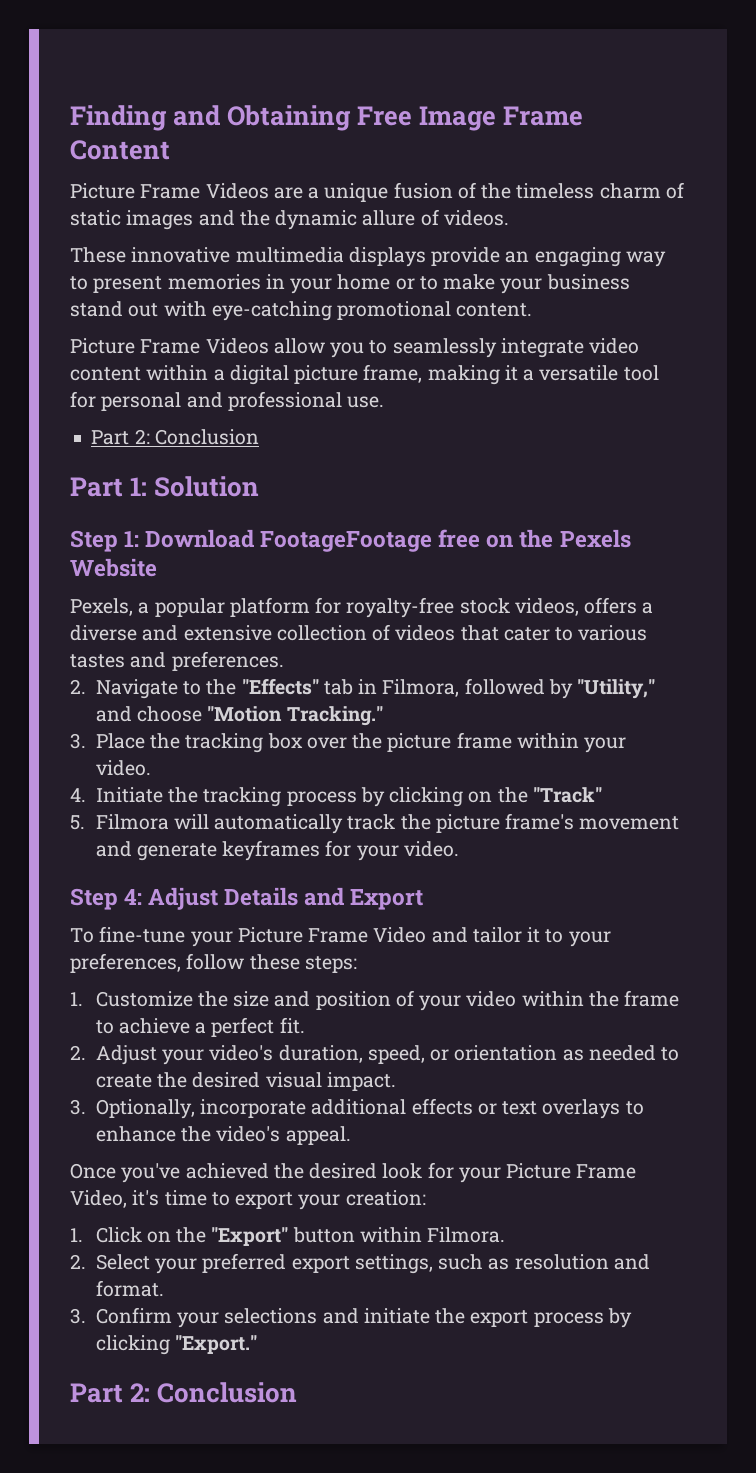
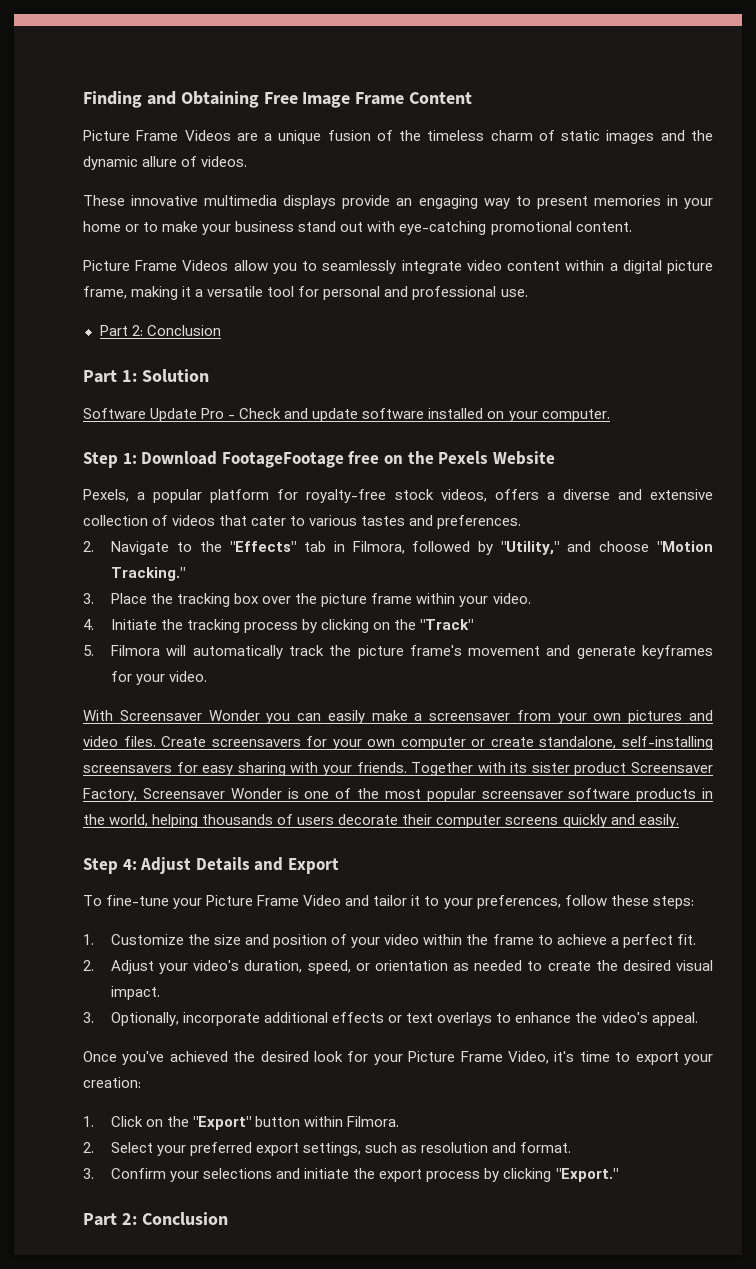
(260, 486) none -> [83,408,610,422] // Software Update Pro - Check and update software installed on your computer.
(459, 849) none -> [83,710,713,724] [83,736,713,750] [83,762,713,776] [83,788,713,802] [83,814,679,828] // With Screensaver Wonder you can easily make a screensaver from your own pictures and video files. Create screensavers for your own computer or create standalone, self-installing screensavers for easy sharing with your friends. Together with its sister product Screensaver Factory, Screensaver Wonder is one of the most popular screensaver software products in the world, helping thousands of users decorate their computer screens quickly and easily.

